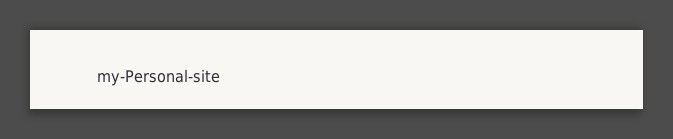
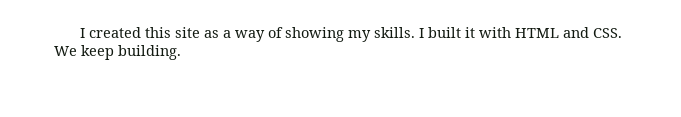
[97,69,220,86] my-Personal-site -> [79,27,622,42] [54,45,181,60] I created this site as a way of showing my skills. I built it with HTML and CSS. We keep building.

